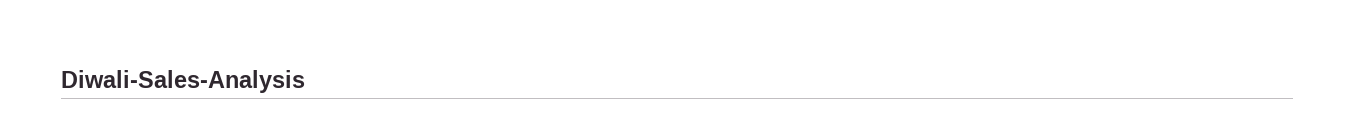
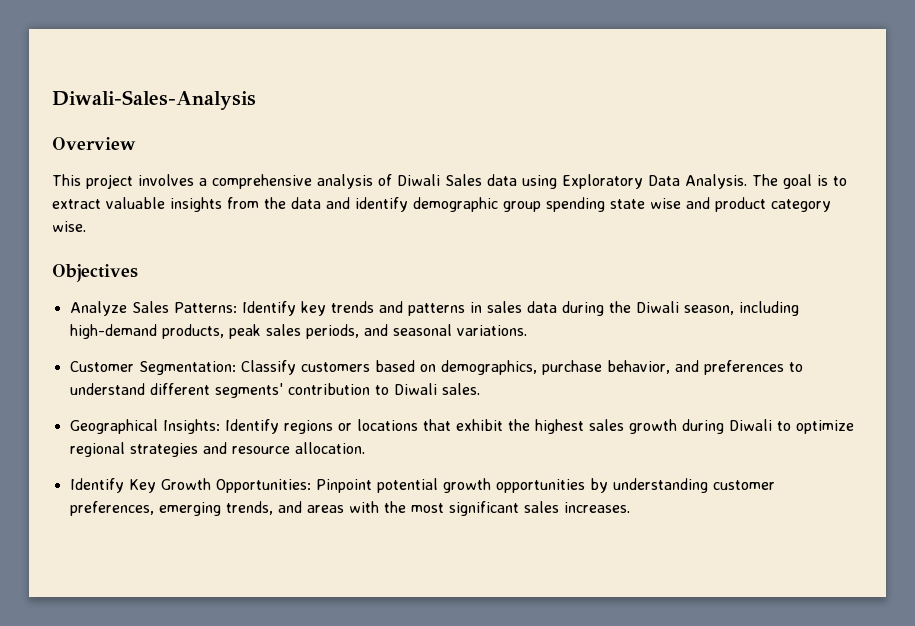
(305, 81) none -> [52,137,136,150] [52,174,847,189] [52,197,831,212] [52,221,86,232] [52,264,138,282] [69,301,799,316] [69,324,527,339] [69,360,803,375] [69,383,480,398] [69,419,854,434] [69,442,365,457] [69,478,775,493] [69,501,630,516] // Overview // This project involves a comprehensive analysis of Diwali Sales data using Exploratory Data Analysis. The goal is to extract valuable insights from the data and identify demographic group spending state wise and product category wise. // Objectives // Analyze Sales Patterns: Identify key trends and patterns in sales data during the Diwali season, including high-demand products, peak sales periods, and seasonal variations. // Customer Segmentation: Classify customers based on demographics, purchase behavior, and preferences to understand different segments' contribution to Diwali sales. // Geographical Insights: Identify regions or locations that exhibit the highest sales growth during Diwali to optimize regional strategies and resource allocation. // Identify Key Growth Opportunities: Pinpoint potential growth opportunities by understanding customer preferences, emerging trends, and areas with the most significant sales increases.

